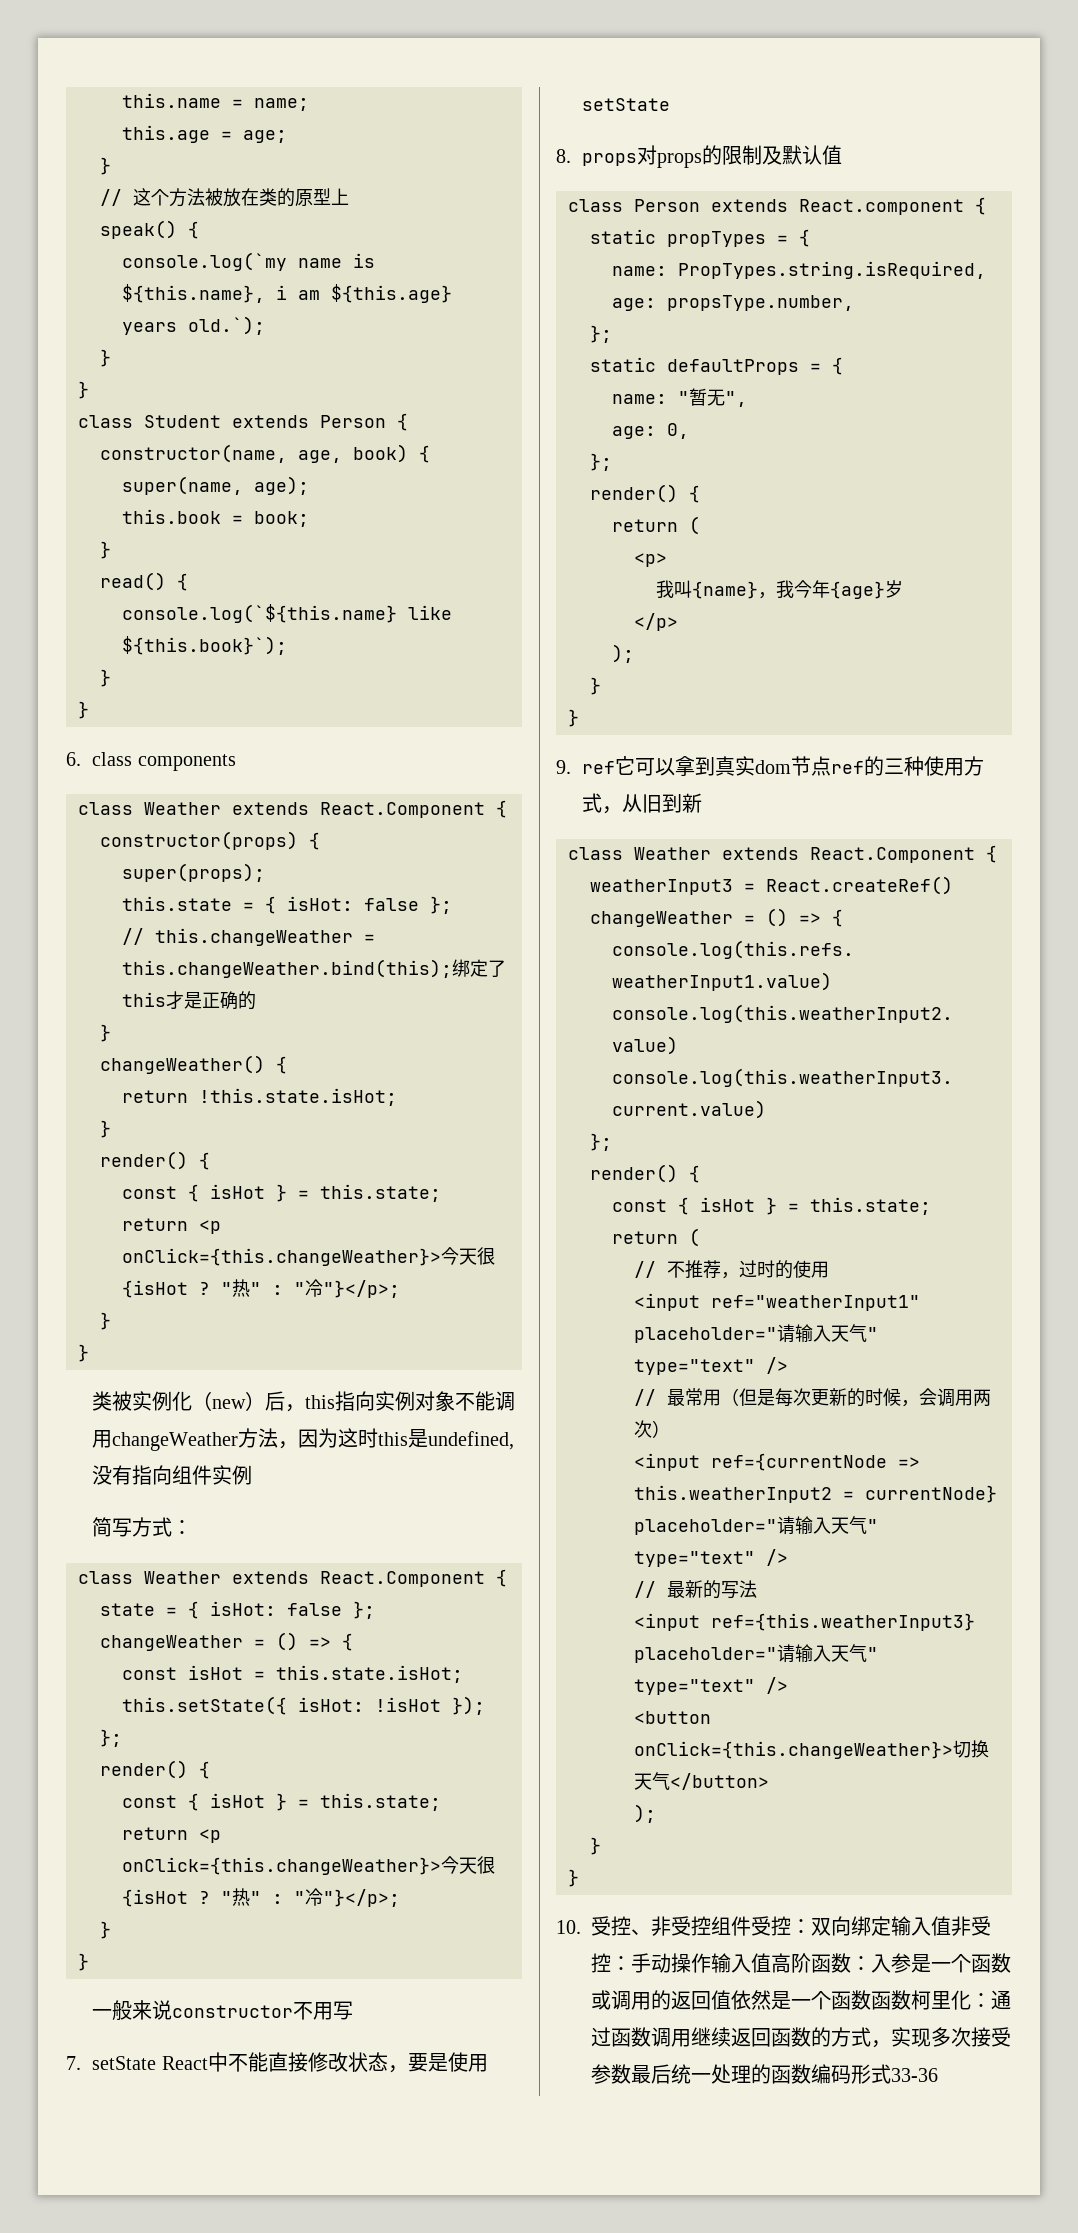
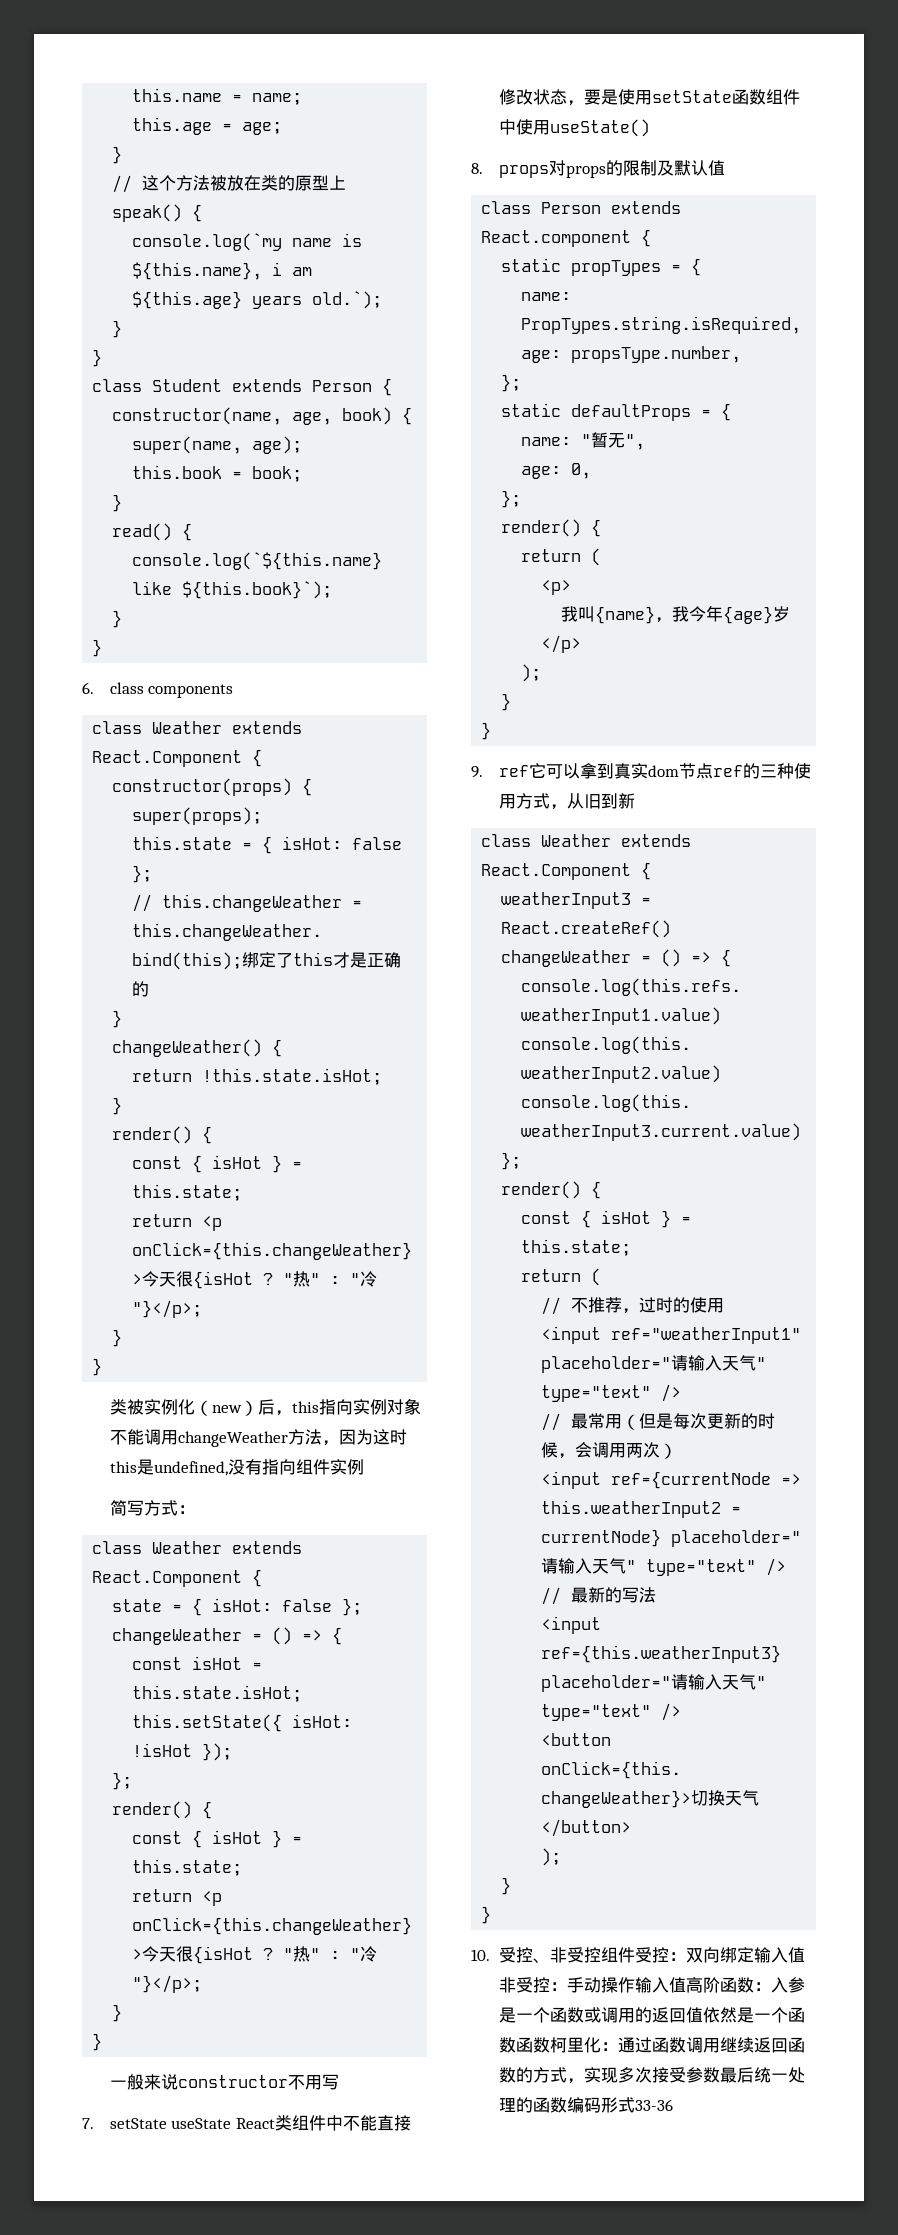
[161,2056,208,2070] React -> [171,2115,326,2131] useState React类组件
(671, 104) none -> [731,89,800,105] [498,119,650,137] 函数组件中使用useState()

